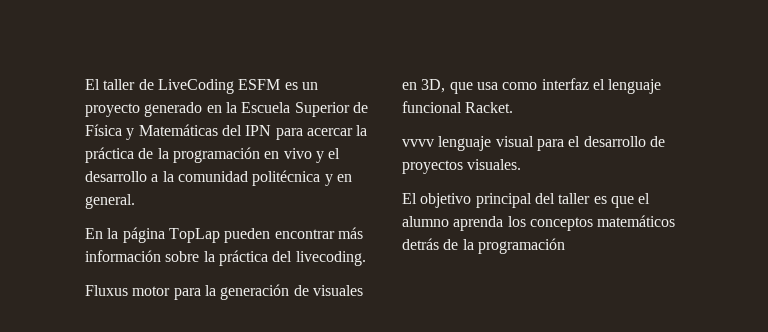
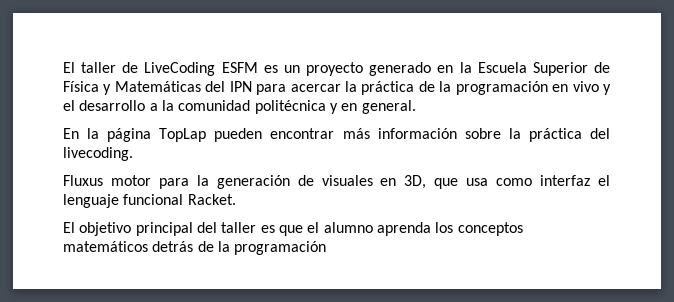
[402,136,665,151] [402,159,522,174] // vvvv lenguaje visual para el desarrollo de proyectos visuales. -> (236, 199) none

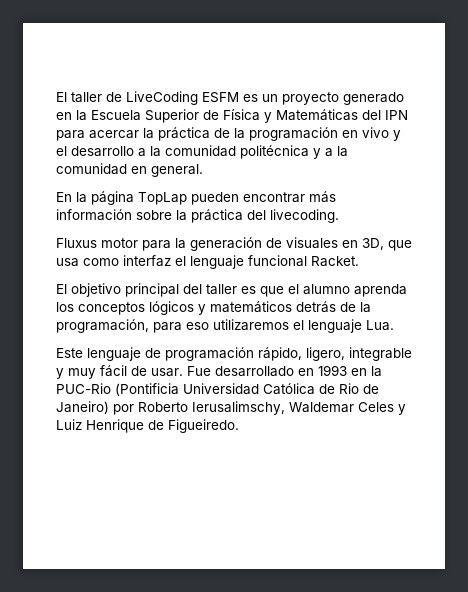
(338, 108) none -> [325,146,348,157] [56,163,127,175] a la comunidad
(523, 229) none -> [149,301,206,315] lógicos y
[234,241,327,255] programación -> [56,319,394,333] [56,347,412,361] [56,365,382,379] [56,383,379,396] [56,401,406,415] [56,419,239,433] programación, para eso utilizaremos el lenguaje Lua. // Este lenguaje de programación rápido, ligero, integrable y muy fácil de usar. Fue desarrollado en 1993 en la PUC-Rio (Pontificia Universidad Católica de Rio de Janeiro) por Roberto Ierusalimschy, Waldemar Celes y Luiz Henrique de Figueiredo.

